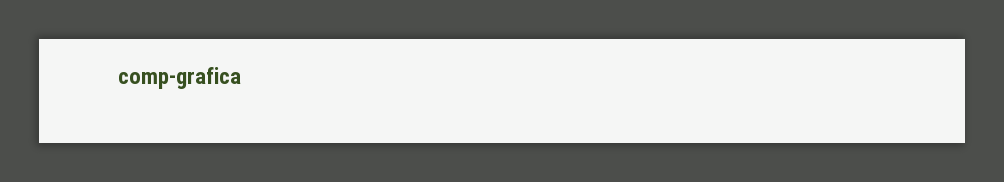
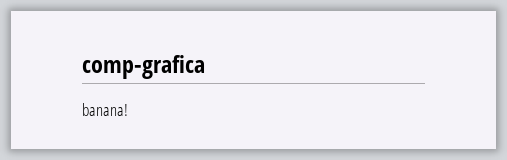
(241, 78) none -> [82,103,128,116] // banana!

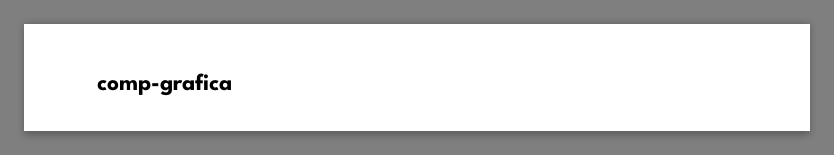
[82,103,128,116] // banana! -> (232, 84) none

